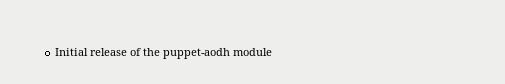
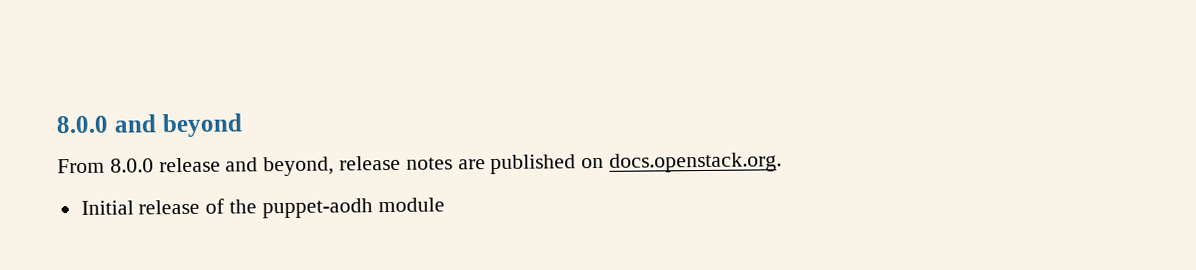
(55, 52) none -> [56,113,242,138] [57,152,783,177] 8.0.0 and beyond // From 8.0.0 release and beyond, release notes are published on docs.openstack.org. //

